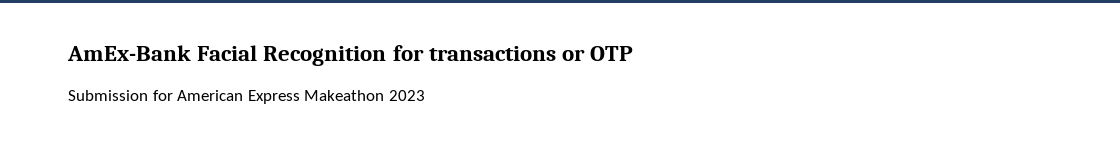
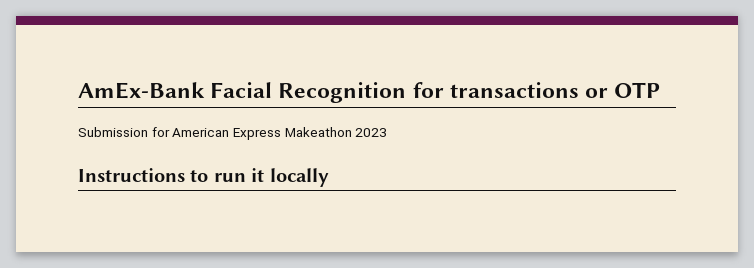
(425, 95) none -> [78,168,329,187] // Instructions to run it locally

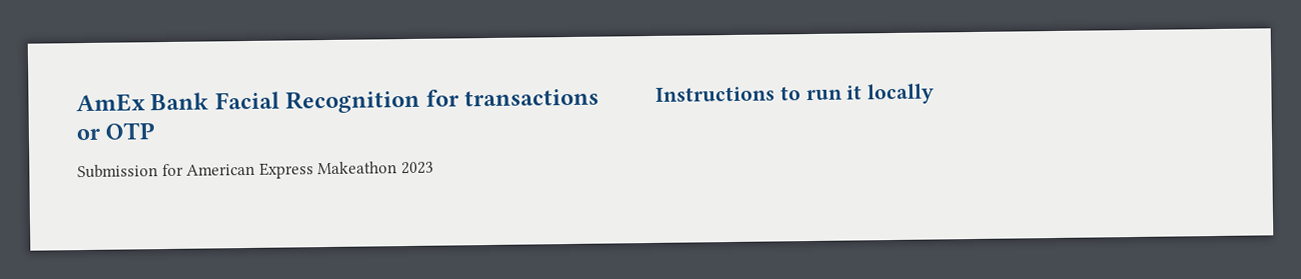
[78,82,205,99] AmEx-Bank -> [76,92,210,113] AmEx Bank

